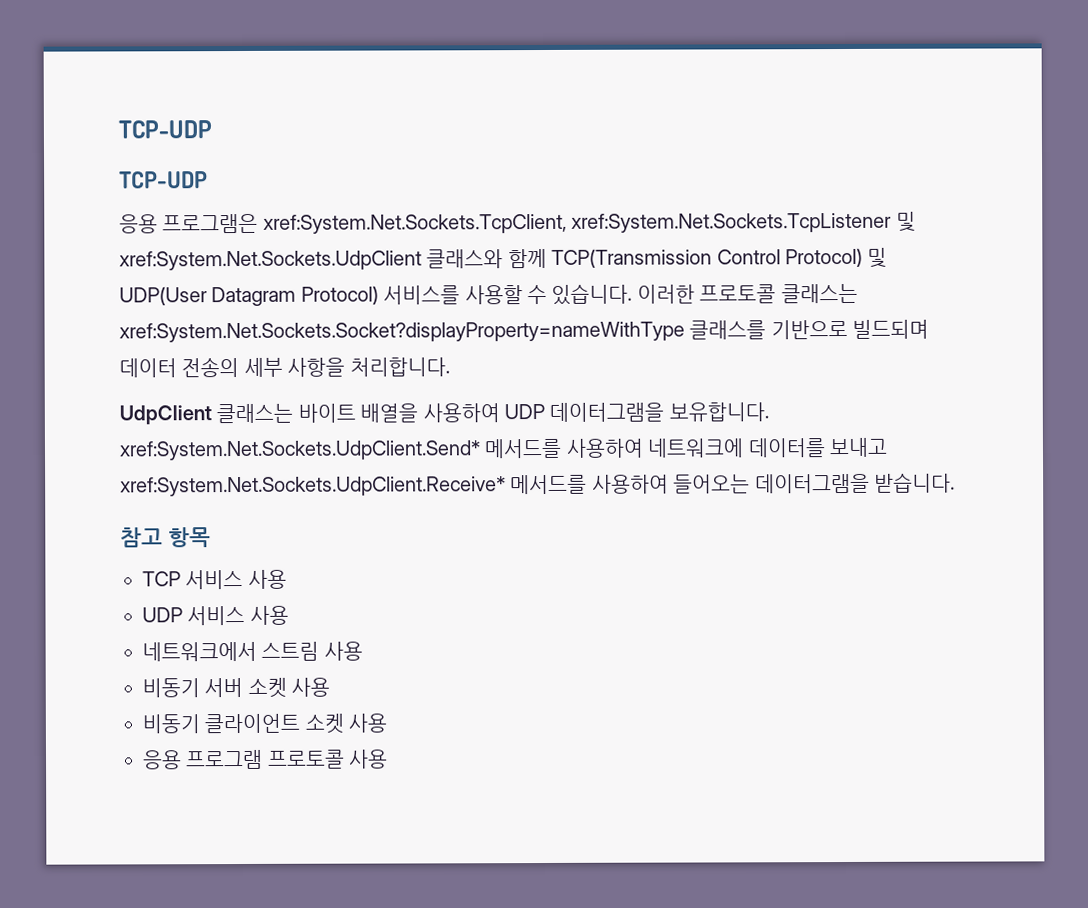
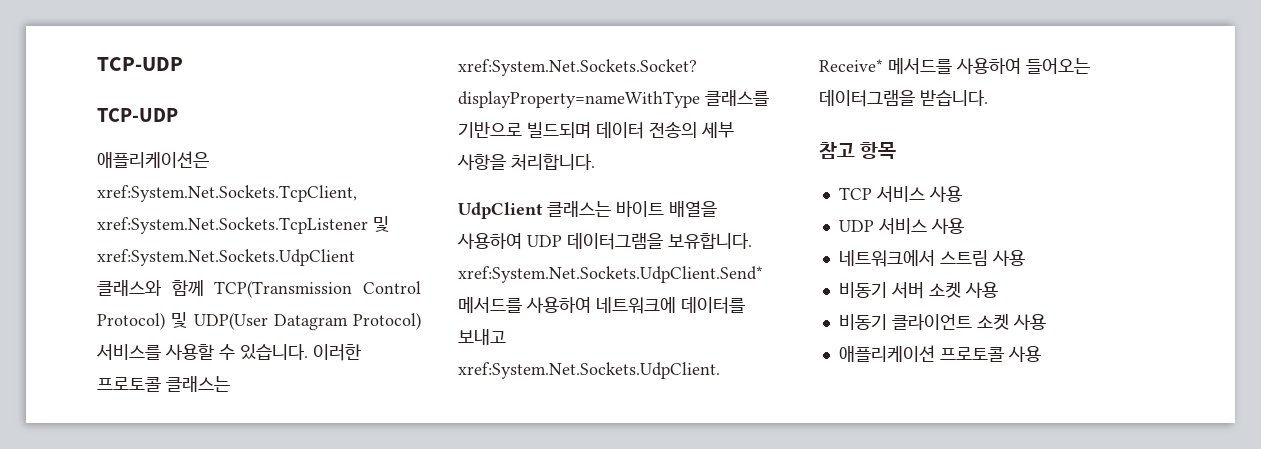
[119,213,259,234] 응용 프로그램은 -> [97,151,209,168] 애플리케이션은
[142,749,264,770] 응용 프로그램 -> [838,345,935,362] 애플리케이션

